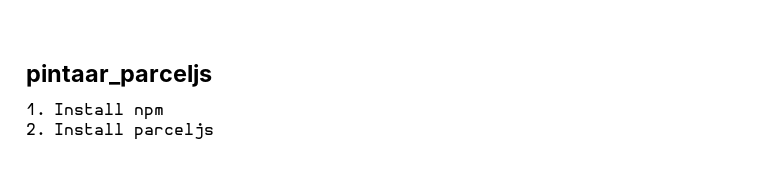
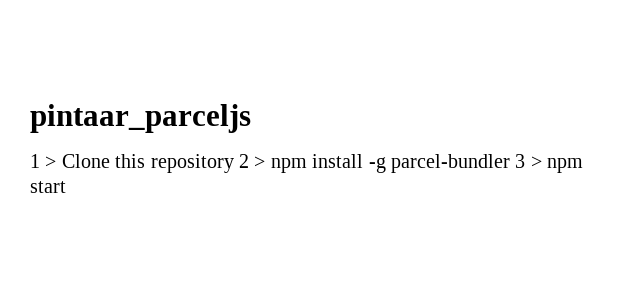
[26,103,164,120] [26,123,214,140] 1. Install npm // 2. Install parceljs -> [30,154,584,173] [30,181,66,193] 1 > Clone this repository 2 > npm install -g parcel-bundler 3 > npm start

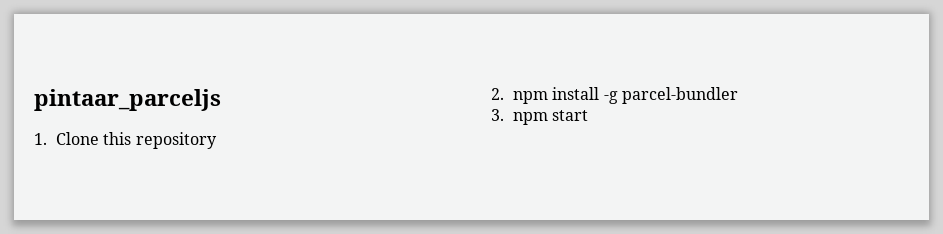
[30,154,57,168] 1 > -> [34,133,47,145] 1.
[239,154,266,168] 2 > -> [491,88,504,100] // 2.
[515,154,542,168] 3 > -> [491,109,504,121] // 3.

